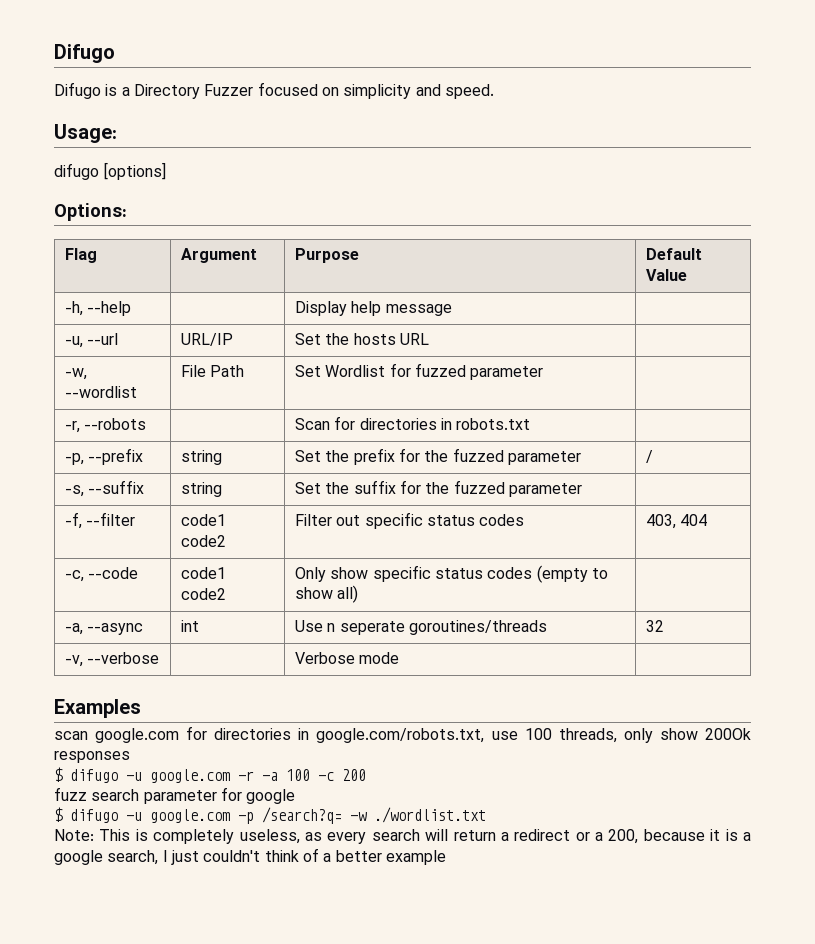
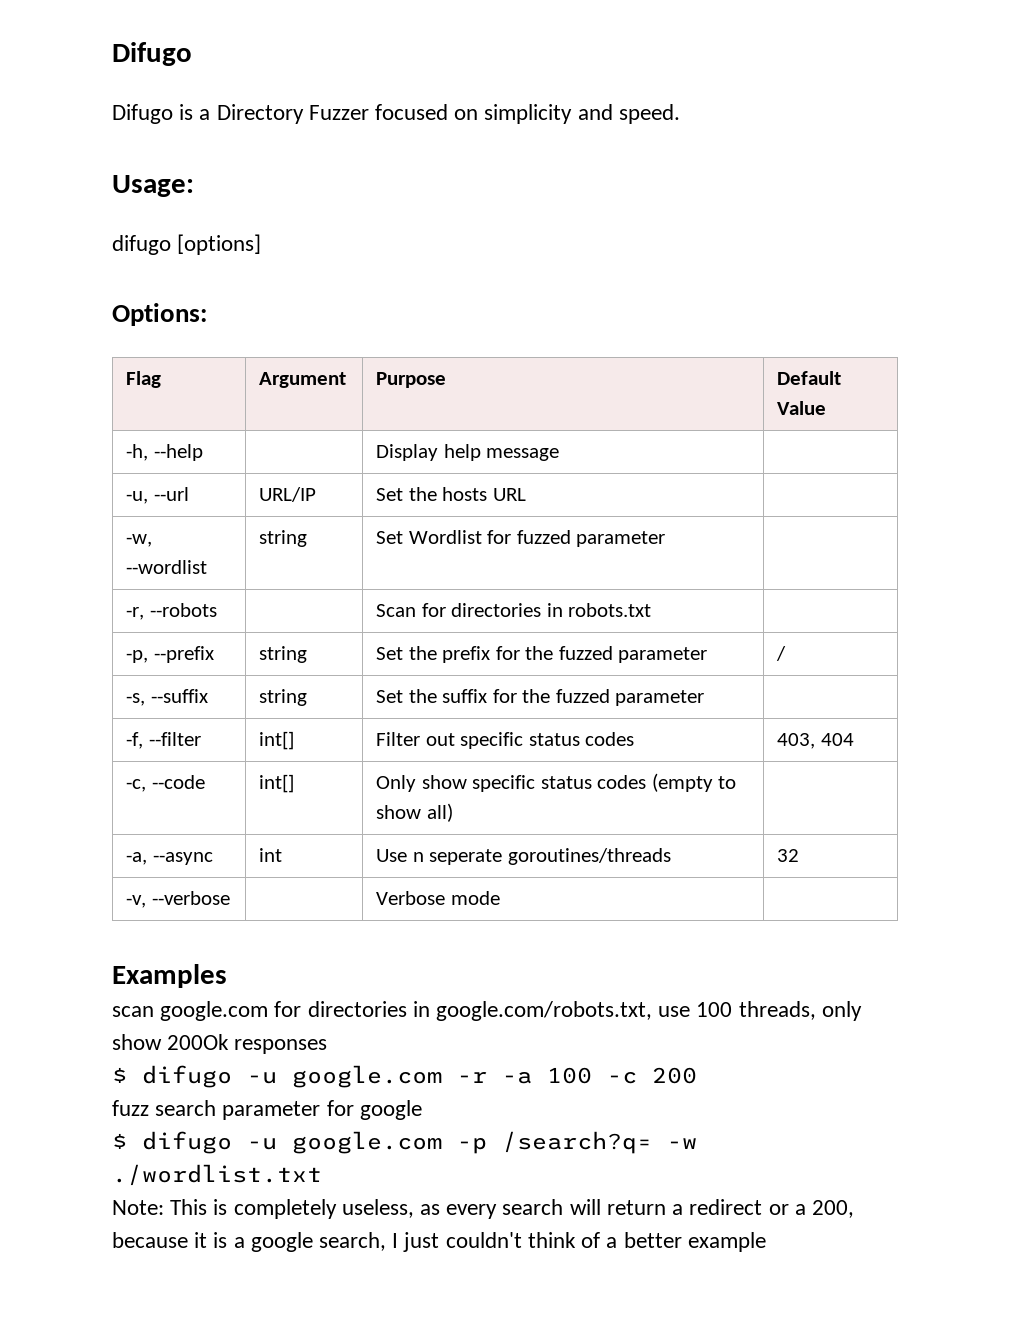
[181,365,245,377] File Path -> [259,530,308,547] string
[181,514,227,526] [181,535,227,547] code1 code2 -> [259,731,295,750] int[]
[181,567,227,579] [181,588,227,600] code1 code2 -> [259,774,295,793] int[]

